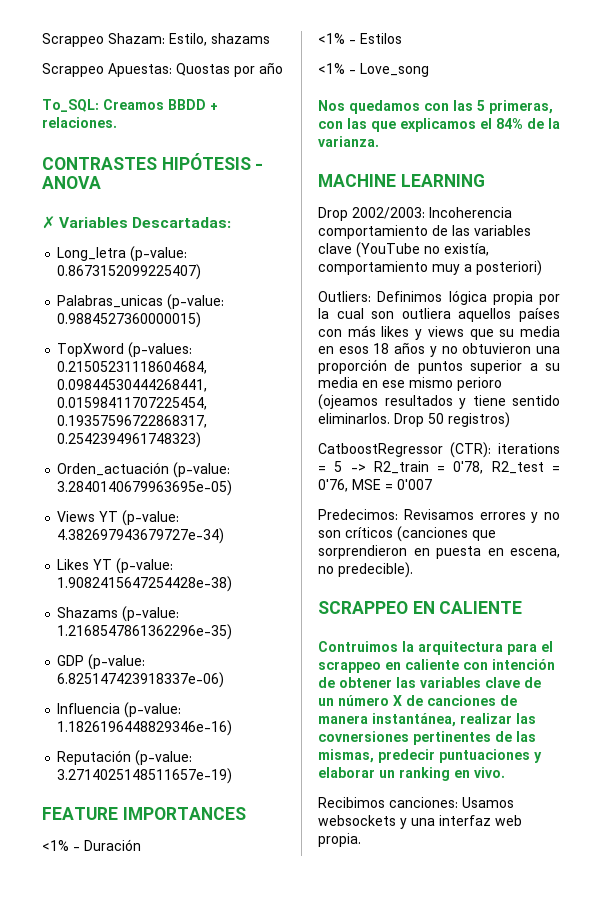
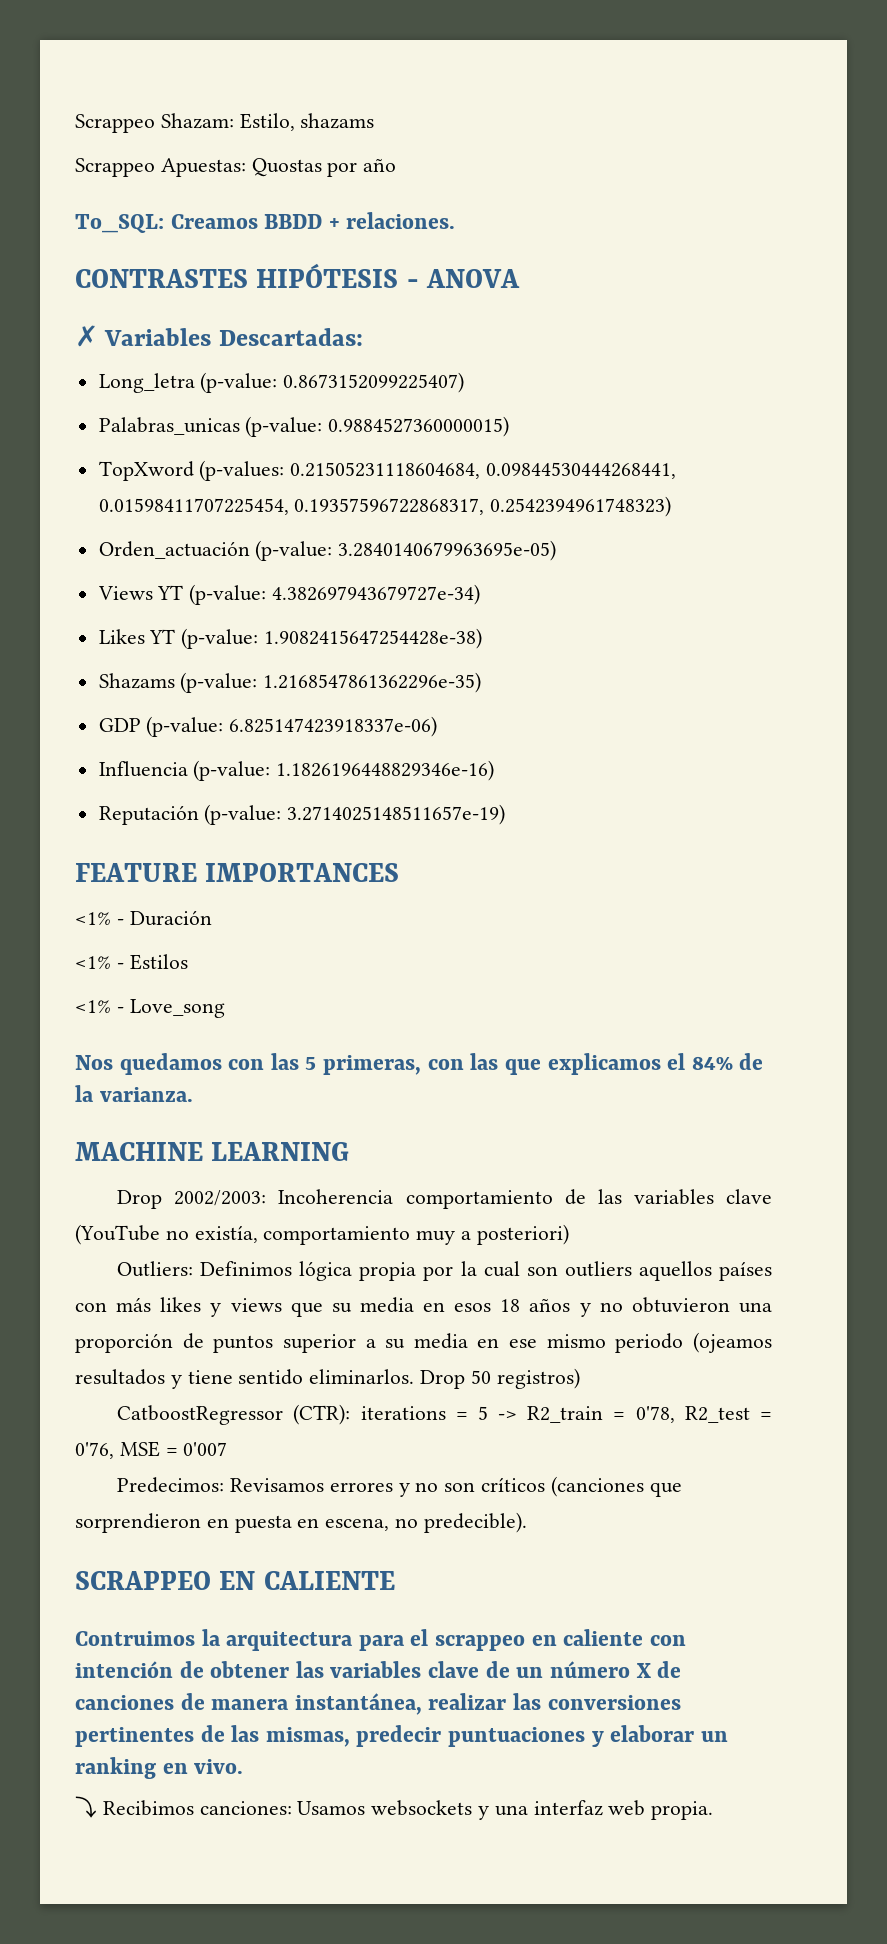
[401,308,451,319] outliera -> [564,1261,632,1277] outliers
[457,377,502,391] perioro -> [615,1333,684,1353] periodo
[318,731,409,742] covnersiones -> [547,1695,681,1710] conversiones
(505, 772) none -> [75,1796,97,1818] ⤵

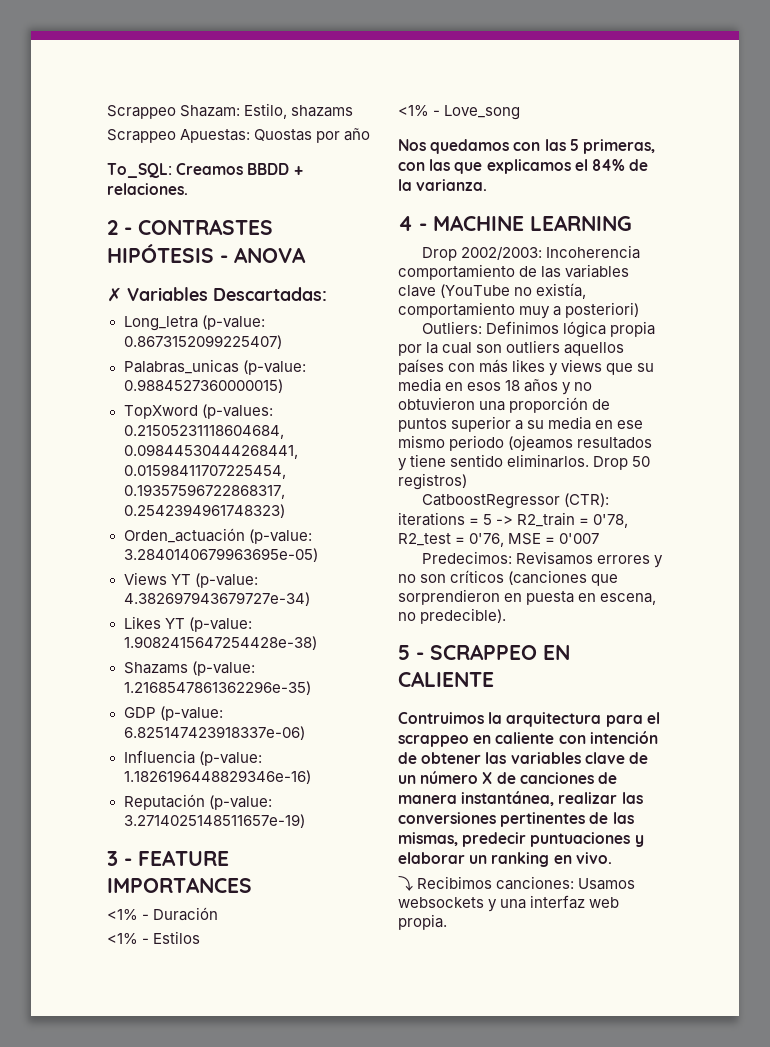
(456, 220) none -> [107,220,132,235] 2 -
(506, 814) none -> [107,851,132,866] 3 -
(193, 1094) none -> [398,216,427,231] 4 -
(527, 1522) none -> [398,645,424,660] 5 -

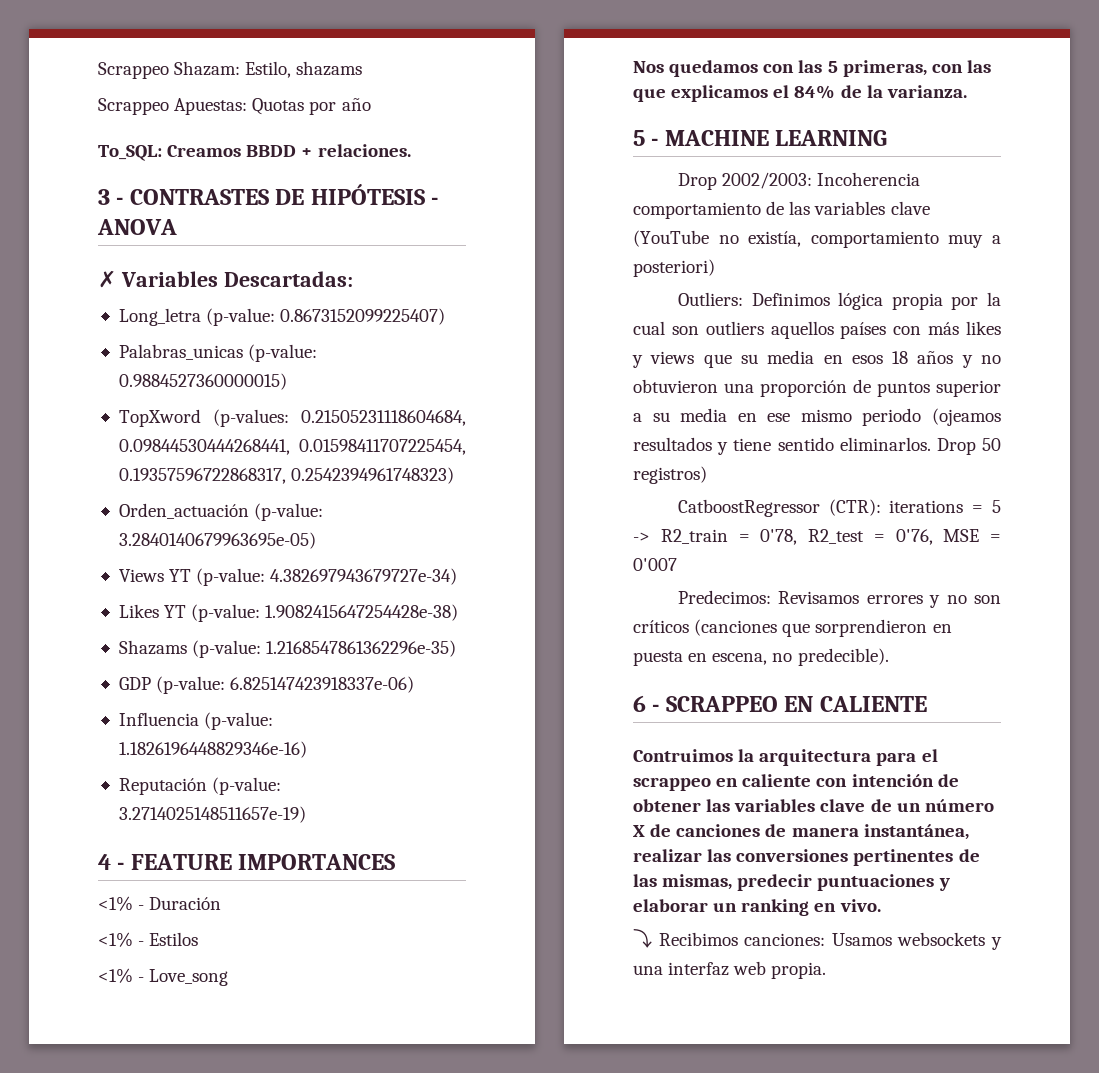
[254,129,313,141] Quostas -> [252,98,305,115] Quotas
[107,220,118,235] 2 -> [98,189,110,205] 3
(273, 227) none -> [275,189,305,205] DE
[107,851,118,866] 3 -> [98,854,111,870] 4
[398,216,413,231] 4 -> [633,130,645,146] 5
[398,645,410,660] 5 -> [633,695,646,712] 6

